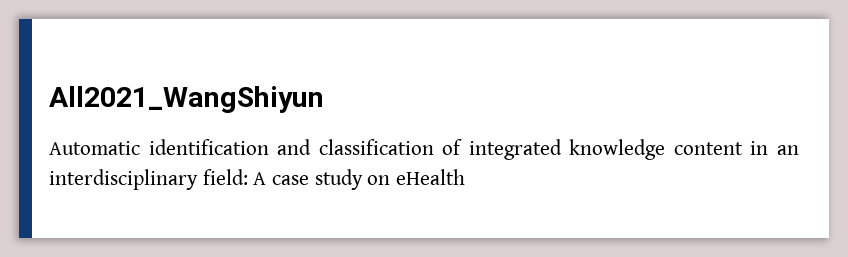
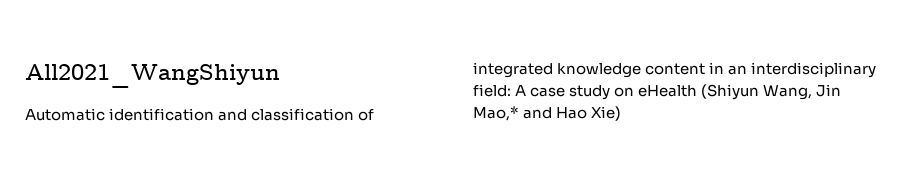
(466, 177) none -> [701,84,842,100] [473,106,622,121] (Shiyun Wang, Jin Mao,* and Hao Xie)

